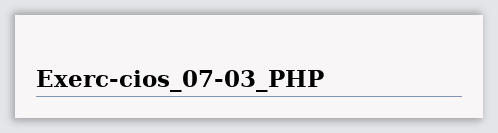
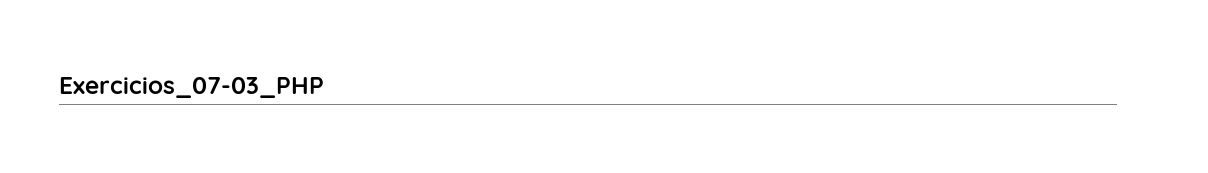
[36,70,324,92] Exerc-cios_07-03_PHP -> [59,77,324,98] Exercicios_07-03_PHP

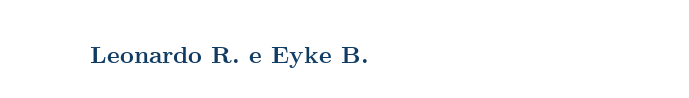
[59,77,324,98] Exercicios_07-03_PHP -> [90,47,369,68] Leonardo R. e Eyke B.

